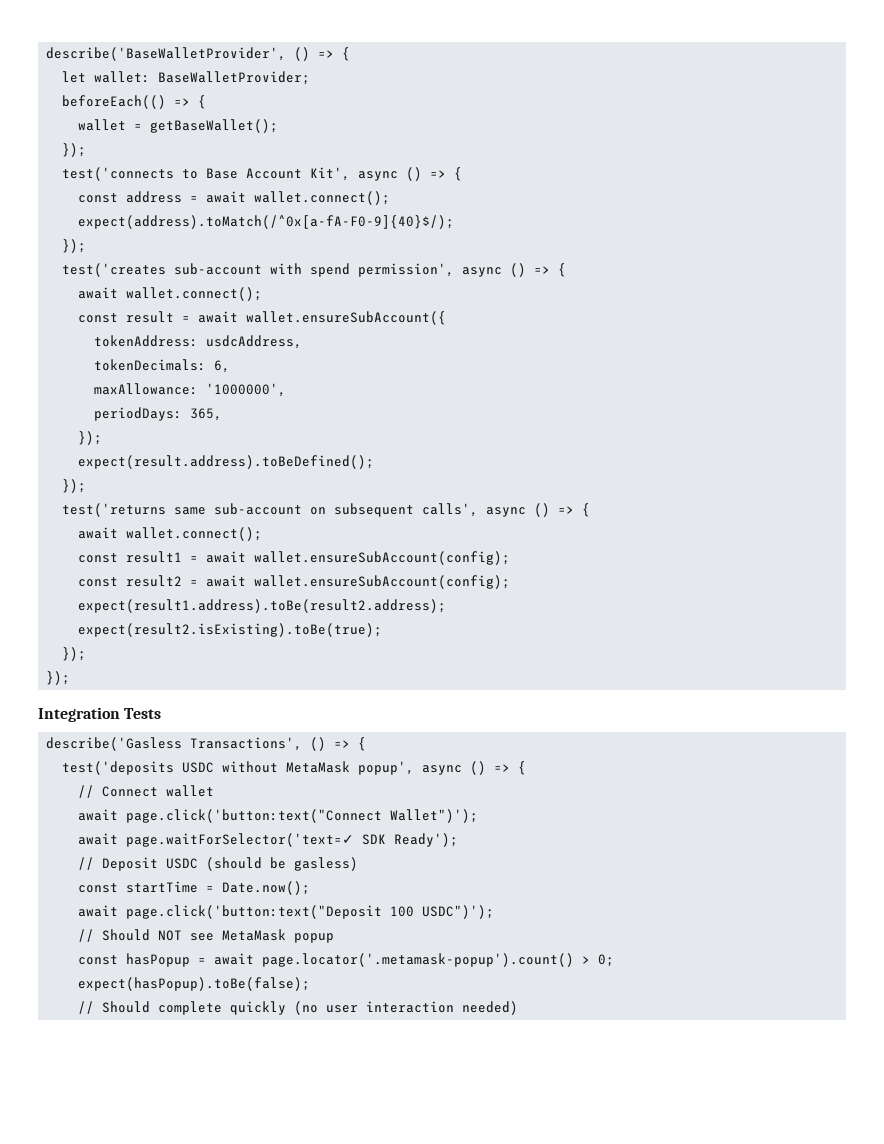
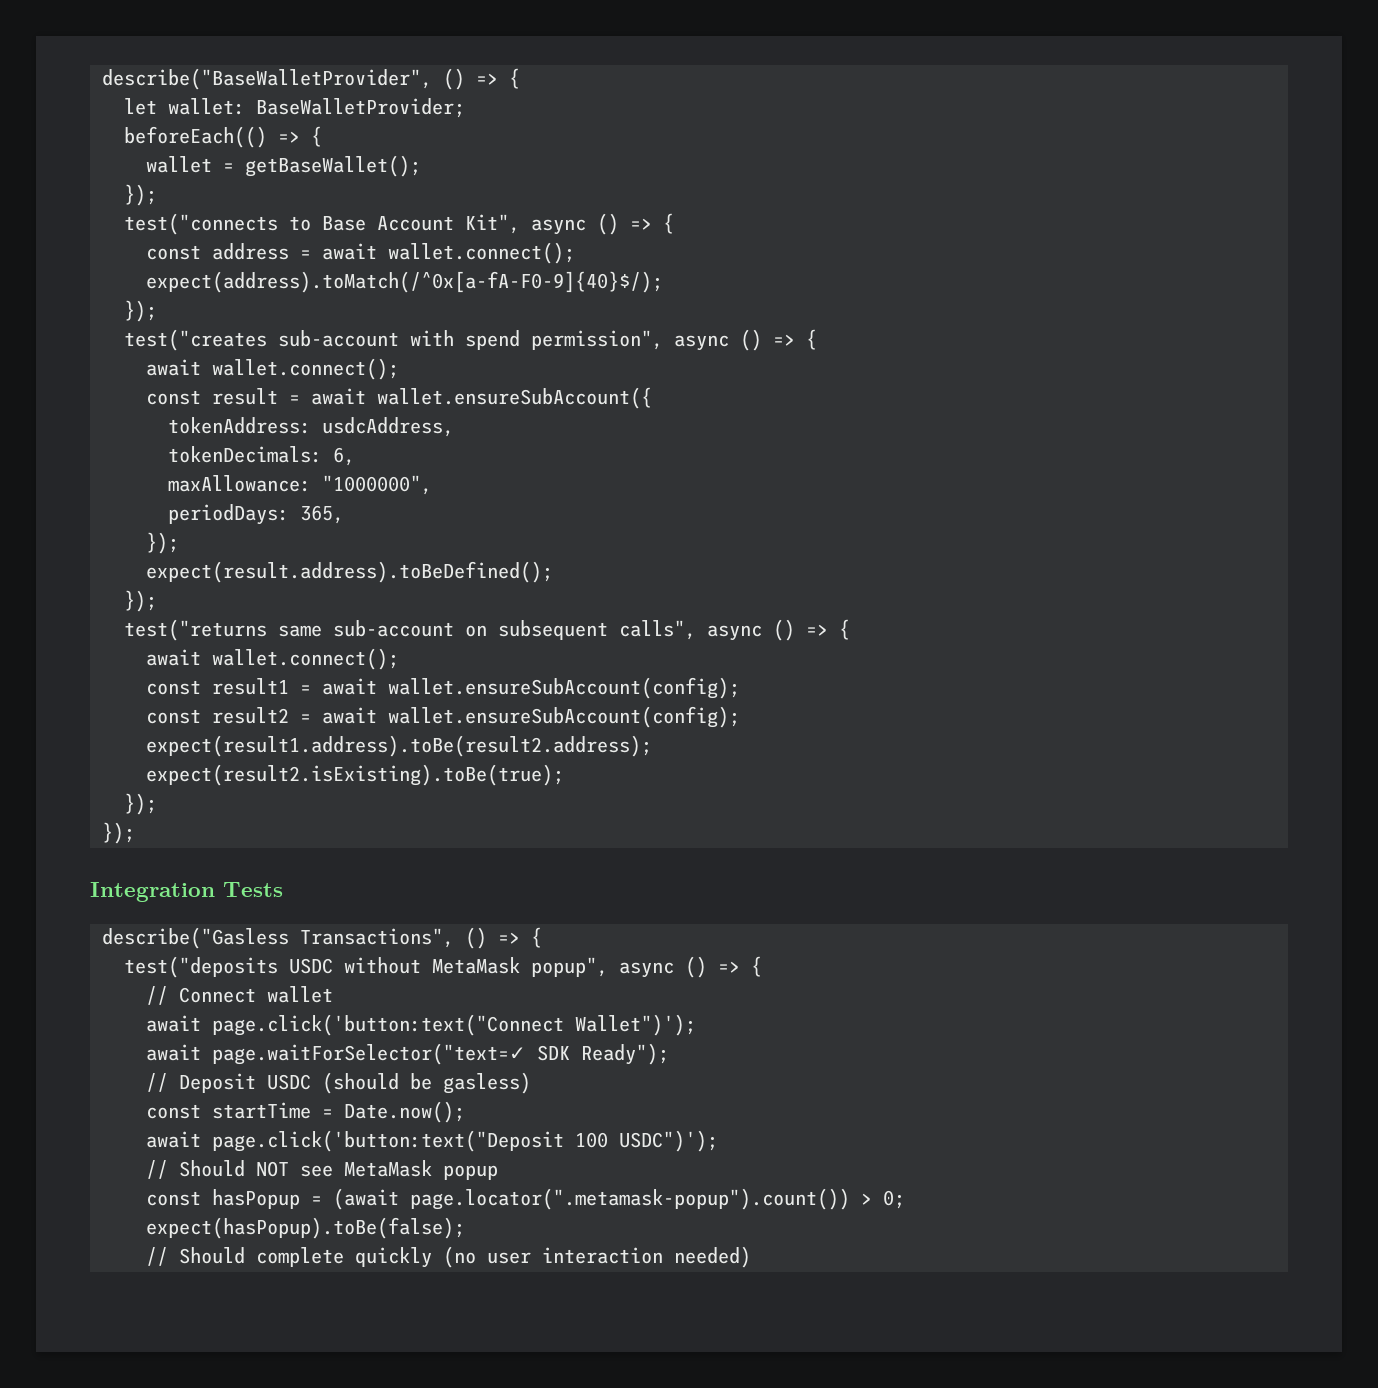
[46,47,287,61] describe('BaseWalletProvider', -> [102,68,433,90] describe("BaseWalletProvider",
[62,167,175,181] test('connects -> [124,213,279,235] test("connects
[310,167,351,181] Kit', -> [465,214,521,234] Kit",
[62,263,167,277] test('creates -> [124,329,268,351] test("creates
[358,263,455,277] permission', -> [531,330,664,350] permission",
[206,383,287,397] '1000000', -> [322,475,433,495] "1000000",
[62,503,167,517] test('returns -> [124,619,268,641] test("returns
[422,503,479,517] calls', -> [619,620,697,640] calls",
[46,737,367,751] [62,761,175,775] describe('Gasless Transactions', () => { // test('deposits -> [102,927,543,949] [124,956,279,978] describe("Gasless Transactions", () => { // test("deposits
[358,761,415,775] popup', -> [531,957,609,977] popup",
[126,833,459,847] page.waitForSelector('text=✓ SDK Ready'); -> [212,1043,670,1065] page.waitForSelector("text=✓ SDK Ready");
[214,953,575,967] await page.locator('.metamask-popup').count() -> [333,1188,851,1210] (await page.locator(".metamask-popup").count())

